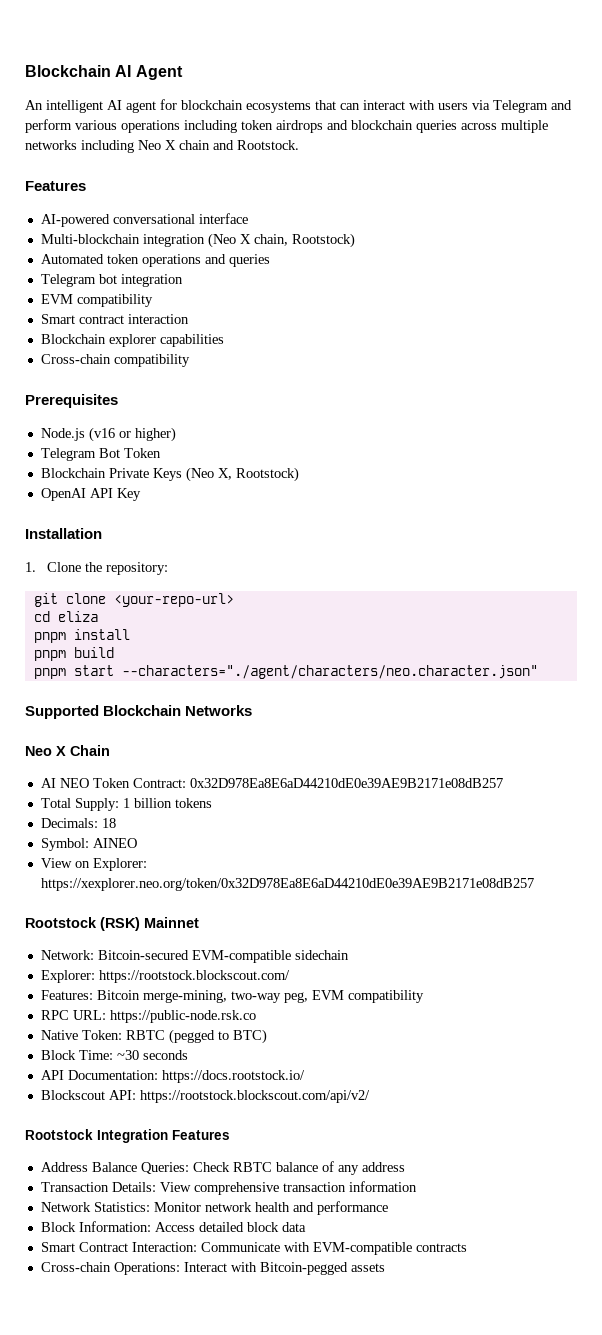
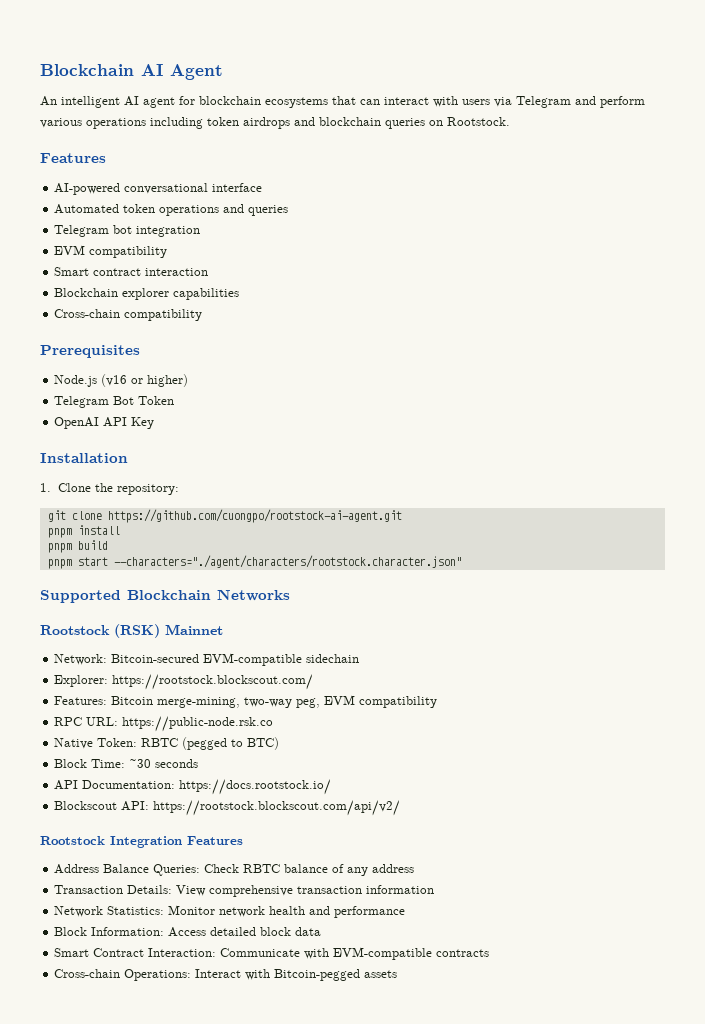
[461,120,548,133] [25,140,234,153] across multiple networks including Neo X chain and -> [429,120,443,126] on
[40,233,355,248] // Multi-blockchain integration (Neo X chain, Rootstock) -> (263, 187) none
[40,467,299,482] // Blockchain Private Keys (Neo X, Rootstock) -> (175, 400) none
[113,593,234,607] [33,611,98,622] <your-repo-url> // cd eliza -> [107,509,402,523] https://github.com/cuongpo/rootstock-ai-agent.git
[121,665,538,679] --characters="./agent/characters/neo.character.json" -> [113,555,462,568] --characters="./agent/characters/rootstock.character.json"
[25,745,110,756] [40,778,503,788] [40,798,212,811] [40,818,116,828] [40,838,137,851] [40,858,147,871] [40,878,534,891] // Neo X Chain // AI NEO Token Contract: 0x32D978Ea8E6aD44210dE0e39AE9B2171e08dB257 // Total Supply: 1 billion tokens // Decimals: 18 // Symbol: AINEO // View on Explorer: https://xexplorer.neo.org/token/0x32D978Ea8E6aD44210dE0e39AE9B2171e08dB257 -> (290, 595) none

